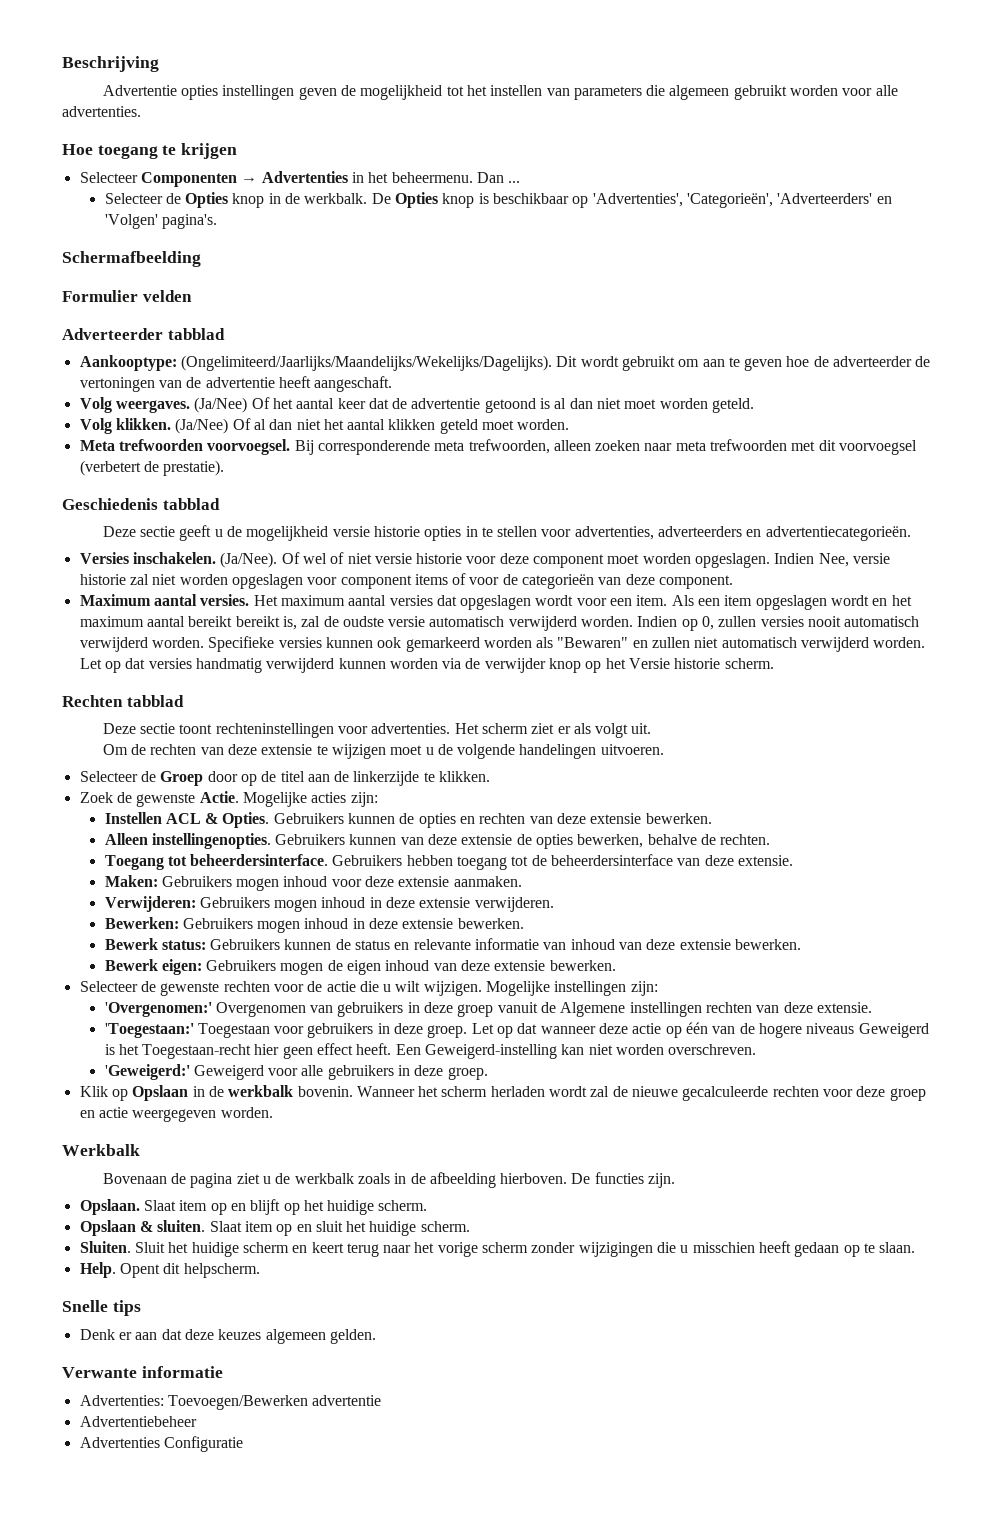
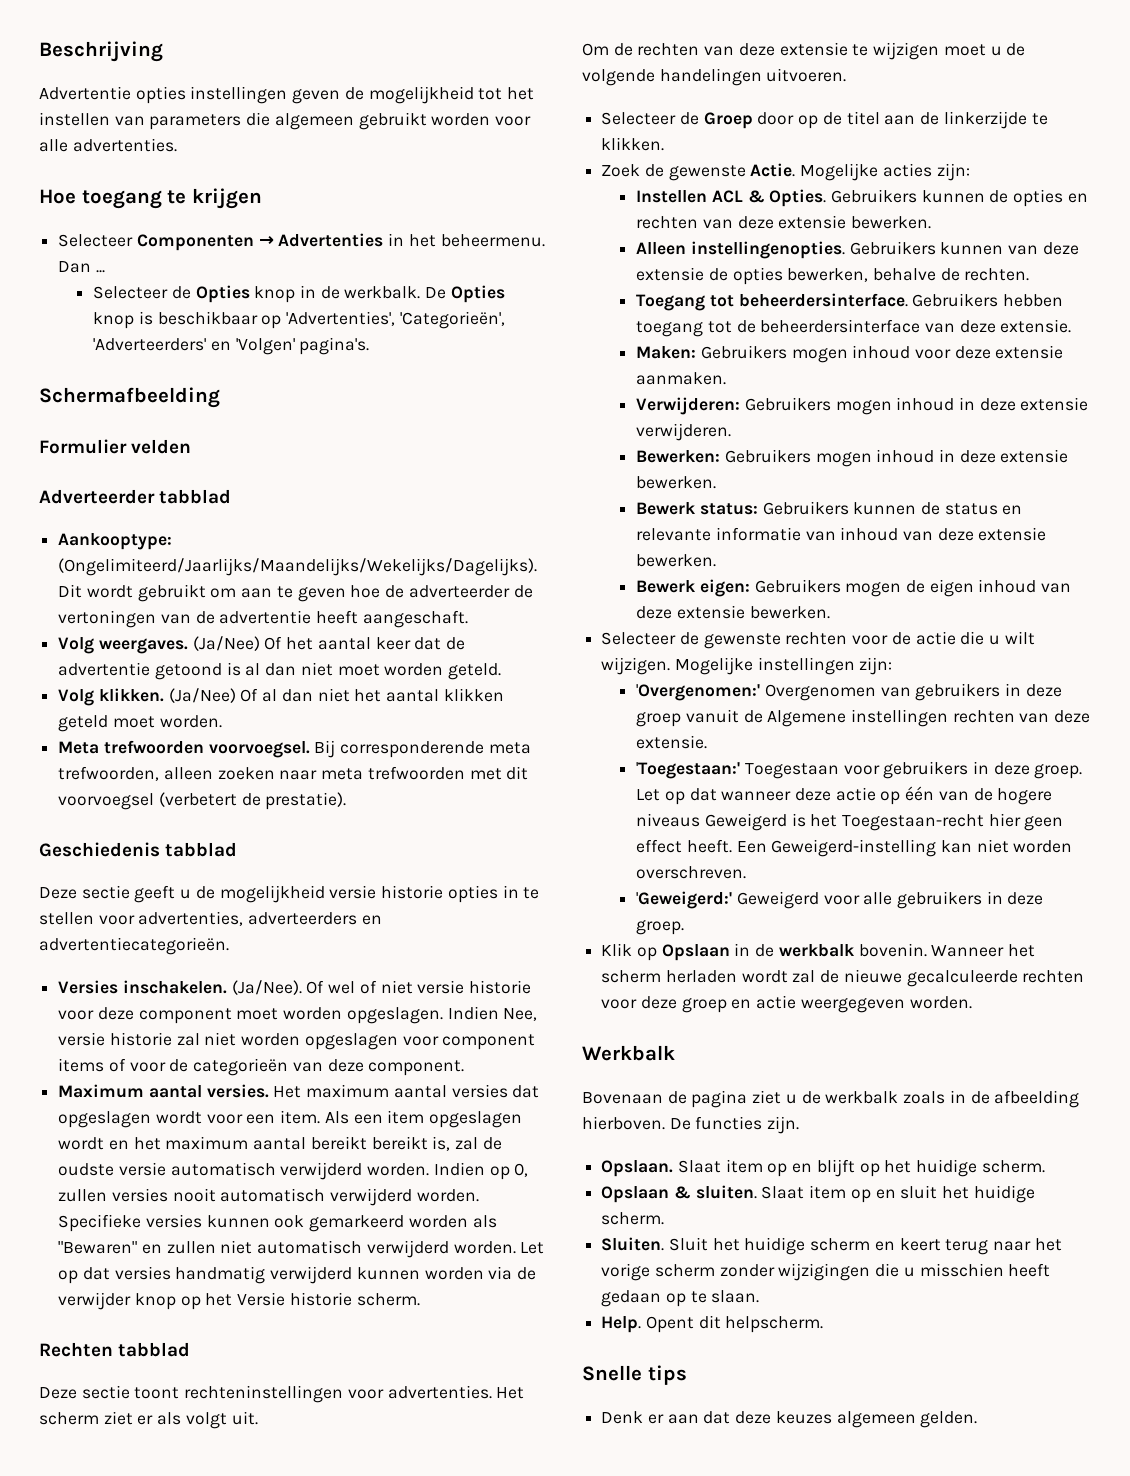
[62,1366,223,1378] [79,1395,382,1410] [79,1416,197,1427] [79,1436,243,1452] // Verwante informatie // Advertenties: Toevoegen/Bewerken advertentie // Advertentiebeheer // Advertenties Configuratie -> (978, 1419) none

